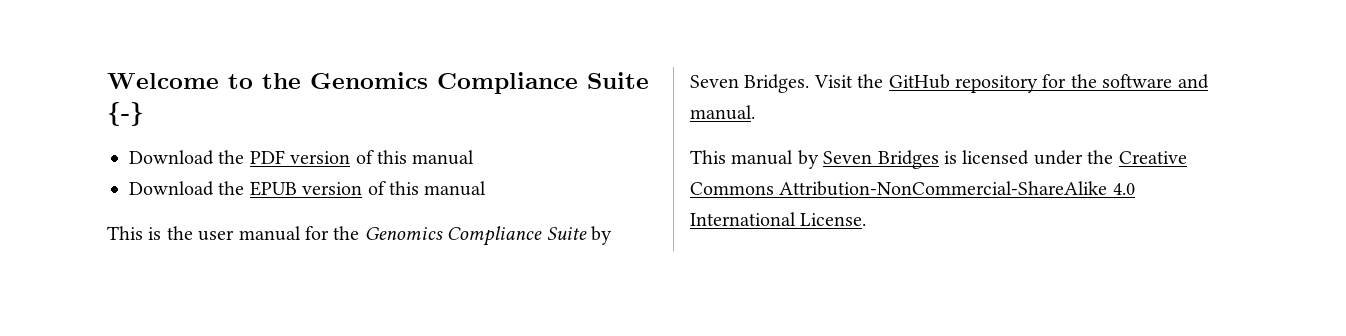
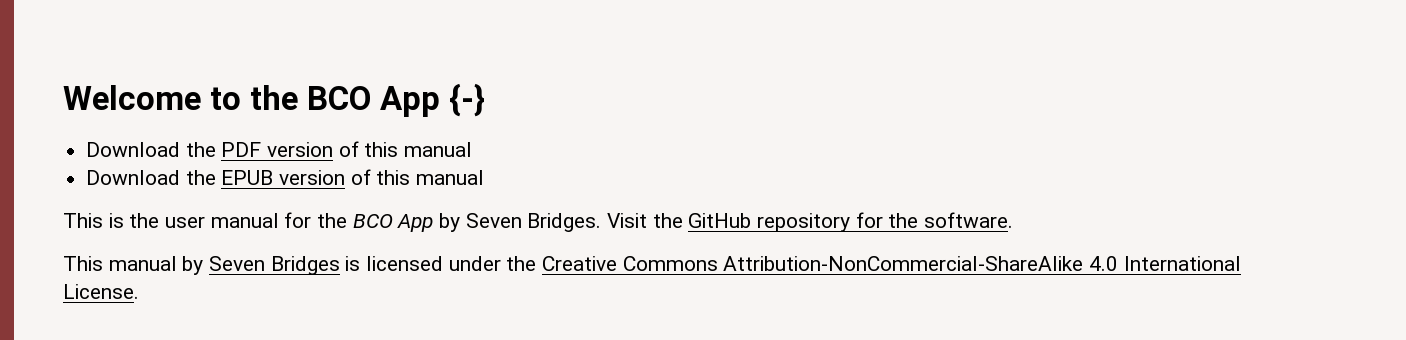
[310,72,649,94] Genomics Compliance Suite -> [306,86,440,117] BCO App
[364,226,587,246] Genomics Compliance Suite -> [352,214,434,232] BCO App
[1102,74,1209,89] [690,105,755,120] software and manual. -> [924,212,1014,228] software.

